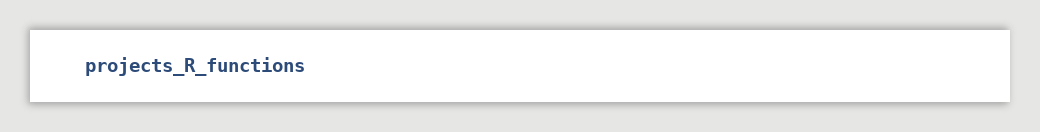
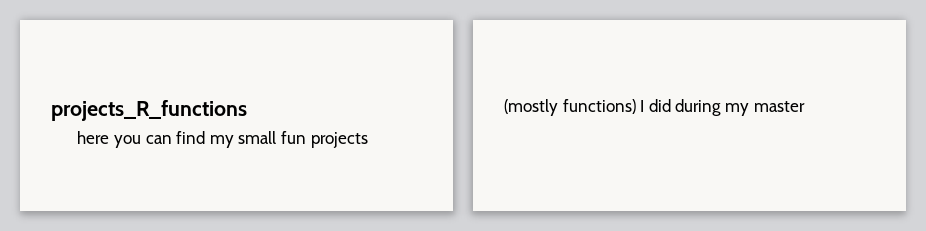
(305, 66) none -> [77,131,368,148] [504,99,805,116] // here you can find my small fun projects (mostly functions) I did during my master

